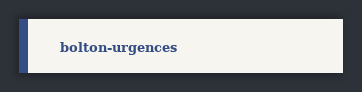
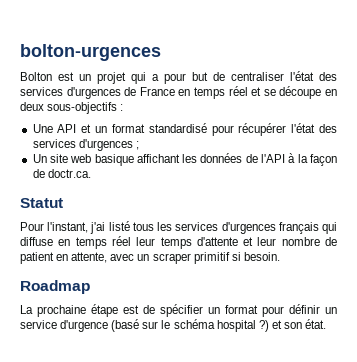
(177, 48) none -> [20,71,337,84] [20,86,337,99] [20,102,124,114] [32,123,337,136] [32,139,139,151] [32,153,338,166] [32,169,91,178] [20,198,63,208] [20,221,338,234] [20,236,338,249] [20,252,280,264] [20,280,90,294] [20,304,337,317] [20,319,327,332] // Bolton est un projet qui a pour but de centraliser l'état des services d'urgences de France en temps réel et se découpe en deux sous-objectifs : // Une API et un format standardisé pour récupérer l'état des services d'urgences ; // Un site web basique affichant les données de l'API à la façon de doctr.ca. // Statut // Pour l'instant, j'ai listé tous les services d'urgences français qui diffuse en temps réel leur temps d'attente et leur nombre de patient en attente, avec un scraper primitif si besoin. // Roadmap // La prochaine étape est de spécifier un format pour définir un service d'urgence (basé sur le schéma hospital ?) et son état.

